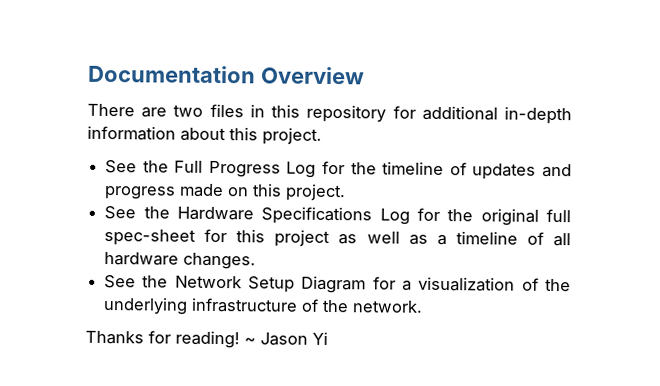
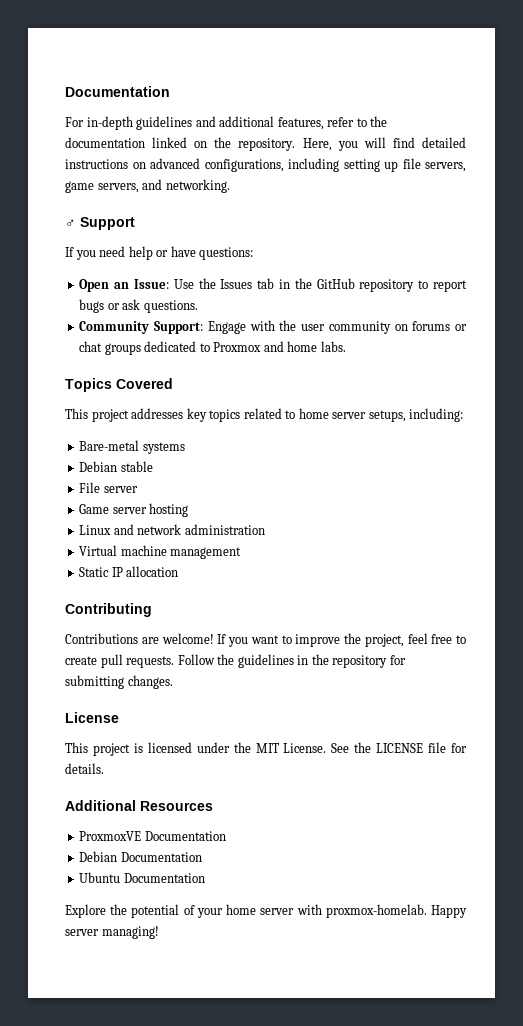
[87,64,365,85] [87,103,572,125] [87,125,322,145] [105,159,572,180] [104,183,347,202] [104,205,571,226] [104,228,571,248] [104,251,257,270] [104,274,571,294] [103,296,424,315] [85,330,328,349] Documentation Overview // There are two files in this repository for additional in-depth information about this project. // See the Full Progress Log for the timeline of updates and progress made on this project. // See the Hardware Specifications Log for the original full spec-sheet for this project as well as a timeline of all hardware changes. // See the Network Setup Diagram for a visualization of the underlying infrastructure of the network. // Thanks for reading! ~ Jason Yi -> [65,86,170,97] [65,116,388,130] [65,137,466,151] [65,158,466,172] [65,179,230,193] [65,217,135,230] [65,246,254,260] [79,278,468,292] [79,299,198,313] [79,320,467,334] [79,341,346,355] [65,378,173,392] [65,408,464,422] [79,440,185,454] [79,461,153,472] [79,482,138,493] [79,503,189,517] [79,524,265,535] [79,545,242,559] [79,566,179,577] [65,603,152,617] [65,633,466,647] [65,654,406,668] [65,675,173,689] [65,712,119,723] [65,742,468,756] [65,763,104,774] [65,800,213,811] [79,831,226,841] [79,851,202,862] [79,872,205,883] [65,904,468,918] [65,926,159,939] Documentation // For in-depth guidelines and additional features, refer to the documentation linked on the repository. Here, you will find detailed instructions on advanced configurations, including setting up file servers, game servers, and networking. // ♂ Support // If you need help or have questions: // Open an Issue: Use the Issues tab in the GitHub repository to report bugs or ask questions. // Community Support: Engage with the user community on forums or chat groups dedicated to Proxmox and home labs. // Topics Covered // This project addresses key topics related to home server setups, including: // Bare-metal systems // Debian stable // File server // Game server hosting // Linux and network administration // Virtual machine management // Static IP allocation // Contributing // Contributions are welcome! If you want to improve the project, feel free to create pull requests. Follow the guidelines in the repository for submitting changes. // License // This project is licensed under the MIT License. See the LICENSE file for details. // Additional Resources // ProxmoxVE Documentation // Debian Documentation // Ubuntu Documentation // Explore the potential of your home server with proxmox-homelab. Happy server managing!

